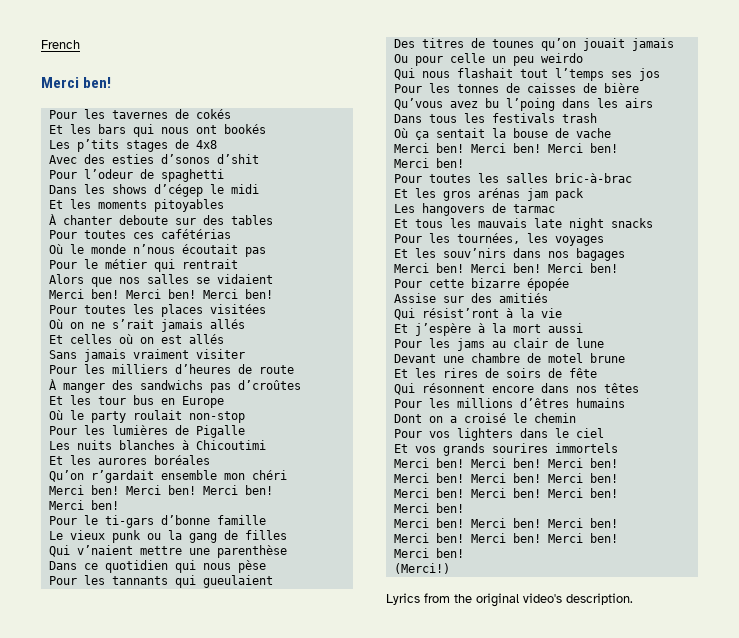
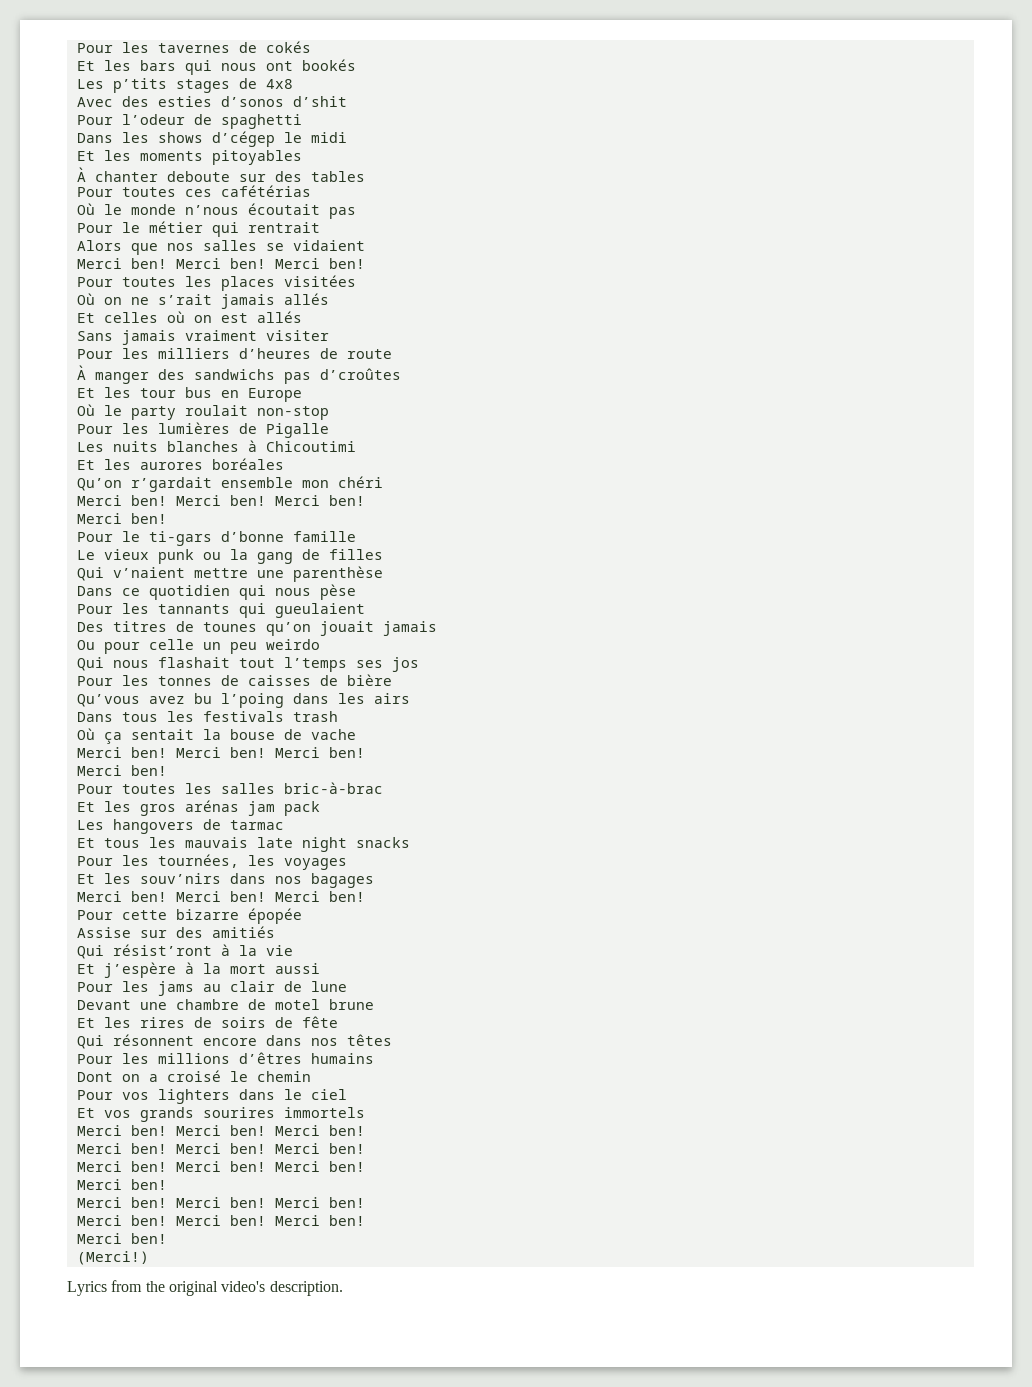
[41,40,80,49] [41,77,112,88] French // Merci ben! // -> (76, 48) none

